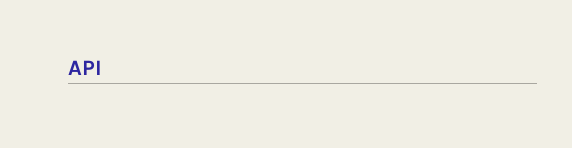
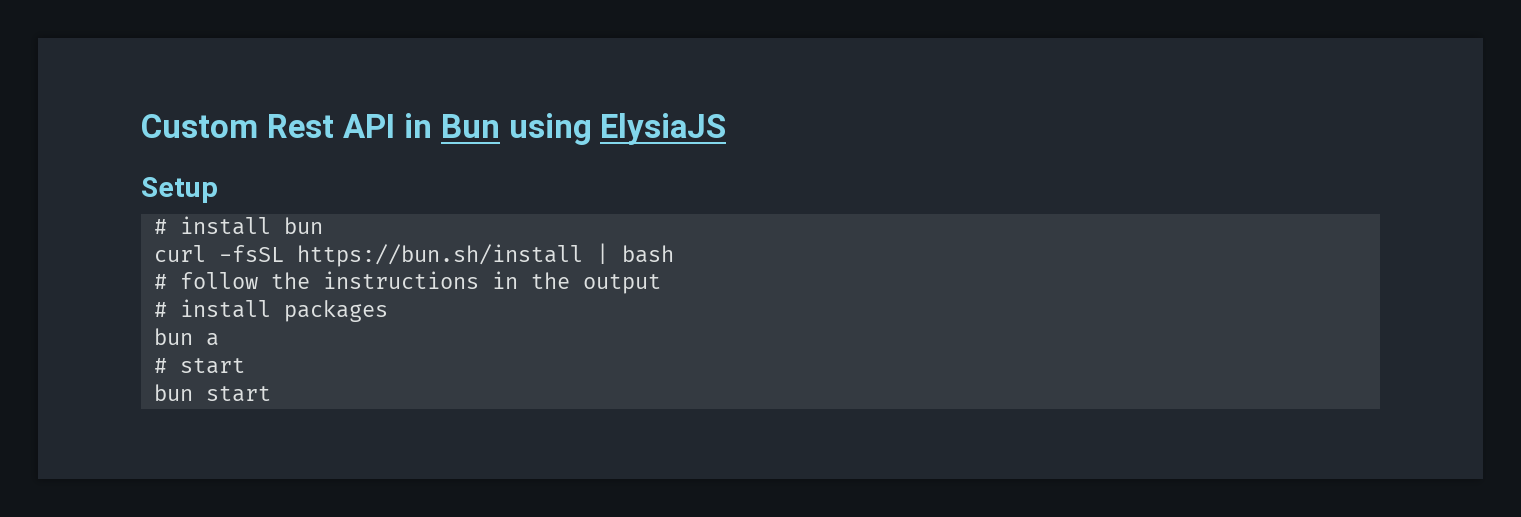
[68,60,102,75] API -> [141,113,727,145] [141,177,218,203] [153,216,323,235] [153,243,674,267] [153,271,661,294] [153,299,388,322] [153,328,219,346] [153,358,245,374] [153,384,271,402] Custom Rest API in Bun using ElysiaJS // Setup // # install bun // curl -fsSL https://bun.sh/install | bash // # follow the instructions in the output // # install packages // bun a // # start // bun start

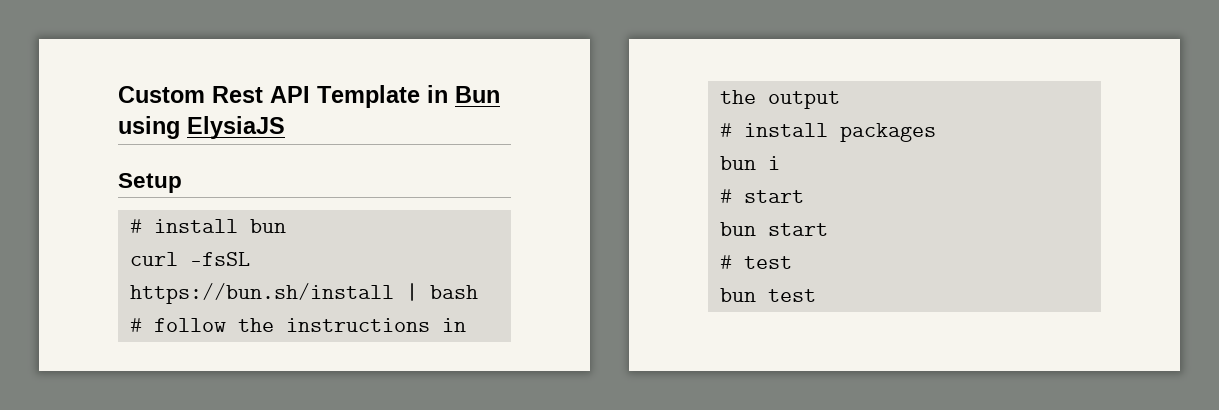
(395, 126) none -> [317,85,420,108] Template
[205,333,219,346] a -> [768,156,781,170] i
(271, 394) none -> [720,255,793,269] [720,288,817,302] // # test // bun test

